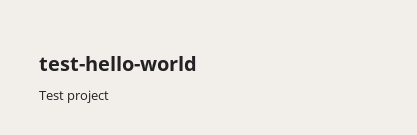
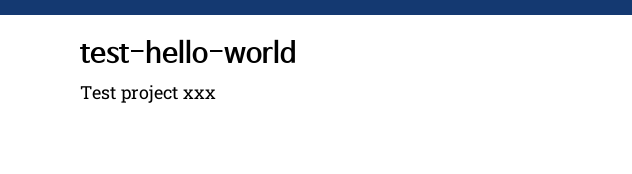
(110, 96) none -> [182,89,216,99] xxx

